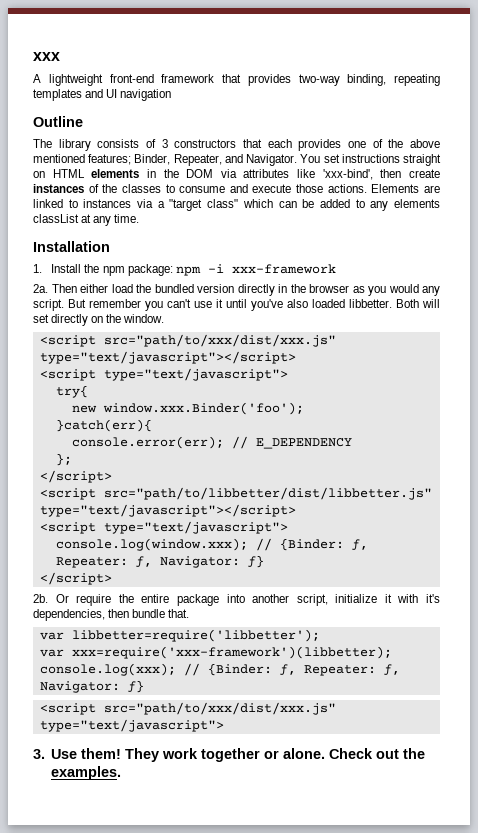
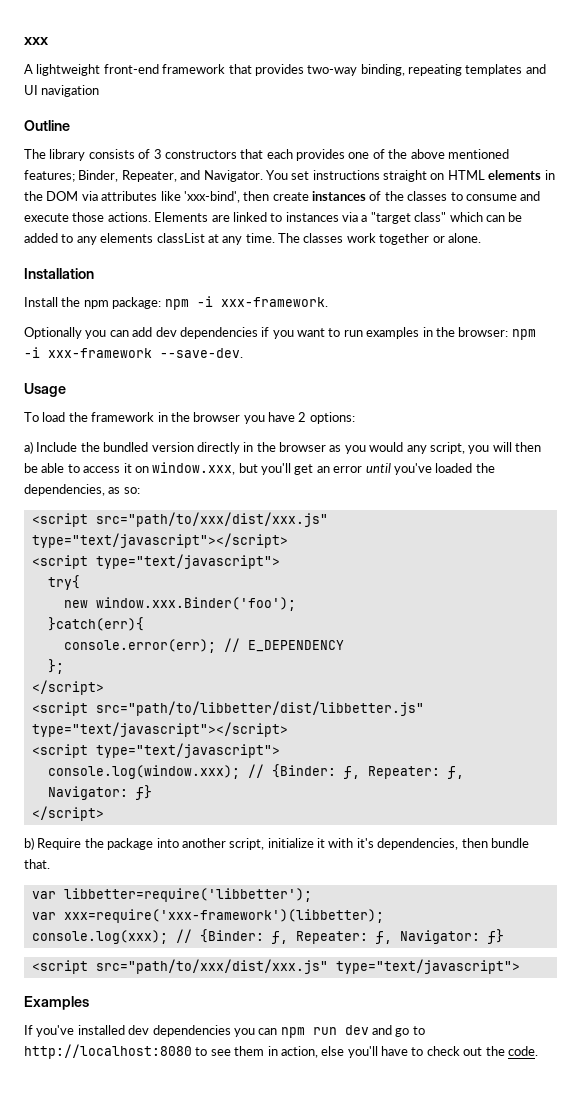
(140, 218) none -> [278,233,481,245] The classes work together or alone.
[33,264,42,273] 1. -> (94, 273) none
[231,264,336,274] [33,284,133,293] xxx-framework // 2a. Then either load -> [220,297,328,307] [24,327,536,340] [24,347,243,358] [24,383,66,397] [24,412,355,424] [24,441,78,454] xxx-framework. // Optionally you can add dev dependencies if you want to run examples in the browser: npm -i xxx-framework --save-dev. // Usage // To load the framework in the browser you have 2 options: // a) Include
[33,299,440,311] [33,314,165,326] script. But remember you can't use it until you've also loaded libbetter. Both will set directly on the window. -> [429,442,541,454] [24,462,495,475] [24,484,140,496] script, you will then be able to access it on window.xxx, but you'll get an error until you've loaded the dependencies, as so:
[33,594,170,606] 2b. Or require the entire -> [24,837,104,850] b) Require the
[33,748,374,762] 3. Use them! They work together or alone. Check -> [24,996,89,1010] [24,1025,425,1038] [24,1044,460,1059] Examples // If you've installed dev dependencies you can npm run dev and go to http://localhost:8080 to see them in action, else you'll have to check
[51,766,122,780] examples. -> [507,1046,538,1056] code.

